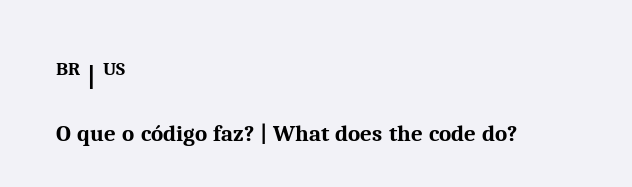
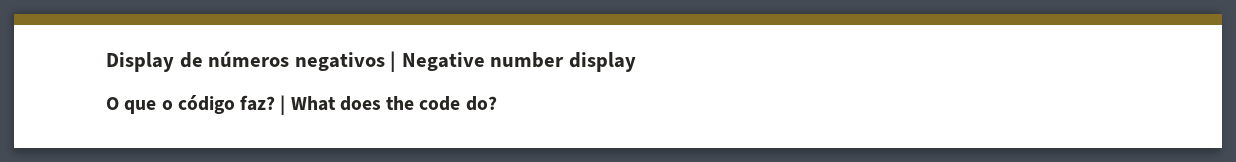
[56,63,126,89] BR | US -> [106,51,636,72] Display de números negativos | Negative number display

